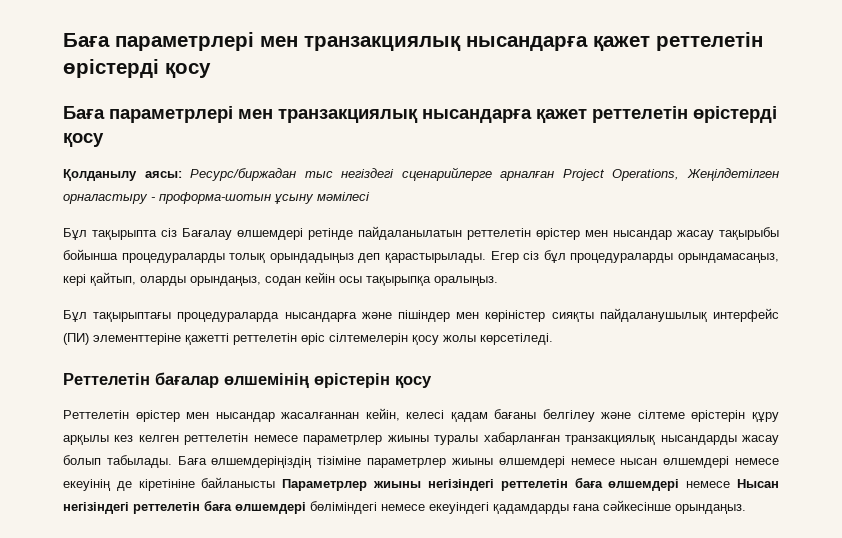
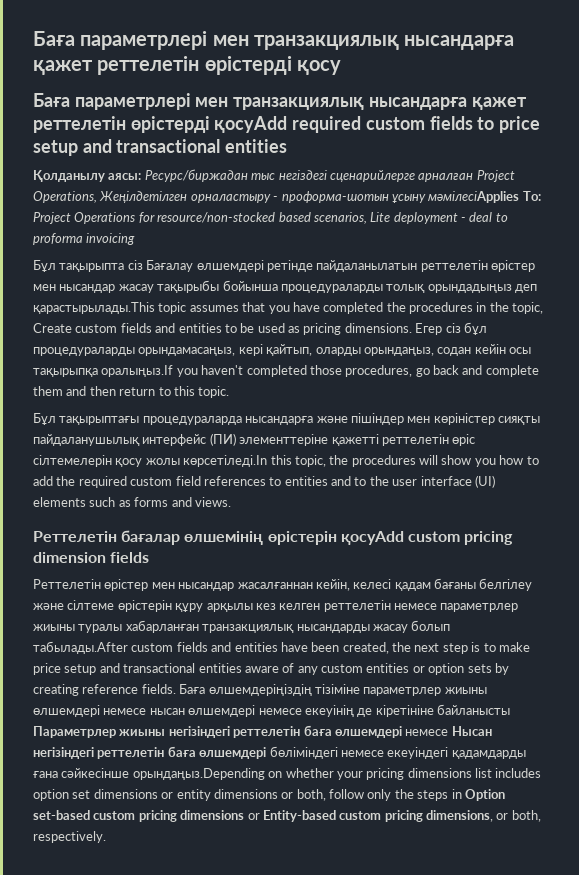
[63,133,104,147] қосу -> [214,116,541,133] [33,139,288,156] қосуAdd required custom fields to price setup and transactional entities
[317,192,370,201] мәмілесі -> [428,191,541,203] [33,212,508,224] [33,233,136,245] мәмілесіApplies To: Project Operations for resource/non-stocked based scenarios, Lite deployment - deal to proforma invoicing
[385,253,486,263] қарастырылады. -> [33,302,544,314] [33,323,412,335] қарастырылады.This topic assumes that you have completed the procedures in the topic, Create custom fields and entities to be used as pricing dimensions.
[434,276,498,286] оралыңыз. -> [101,365,539,377] [33,386,230,398] оралыңыз.If you haven't completed those procedures, go back and complete them and then return to this topic.
[480,333,553,345] көрсетіледі. -> [183,455,539,467] [33,475,495,488] [33,497,231,507] көрсетіледі.In this topic, the procedures will show you how to add the required custom field references to entities and to the user interface (UI) elements such as forms and views.
[395,376,432,388] қосу -> [340,531,514,545] [33,552,150,563] қосуAdd custom pricing dimension fields
[106,455,172,468] табылады. -> [33,641,530,654] [33,663,509,675] [33,684,176,696] табылады.After custom fields and entities have been created, the next step is to make price setup and transactional entities aware of any custom entities or option sets by creating reference fields.
[675,504,746,514] орындаңыз. -> [132,768,542,780] [33,789,505,801] [33,810,541,822] [33,831,106,843] орындаңыз.Depending on whether your pricing dimensions list includes option set dimensions or entity dimensions or both, follow only the steps in Option set-based custom pricing dimensions or Entity-based custom pricing dimensions, or both, respectively.

